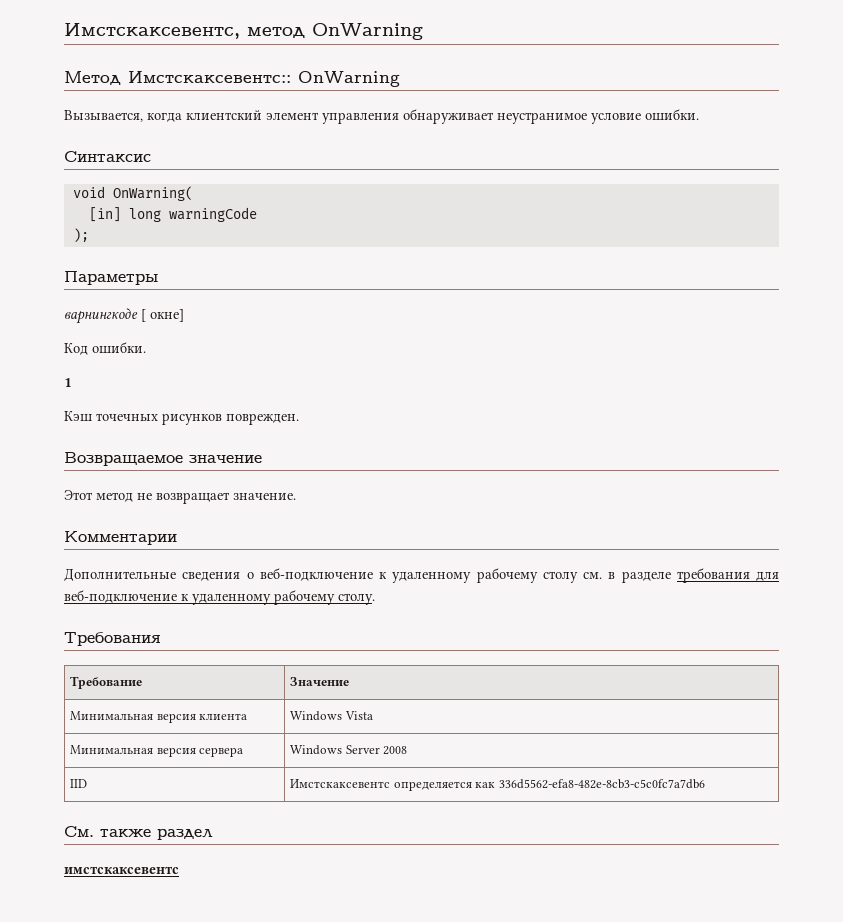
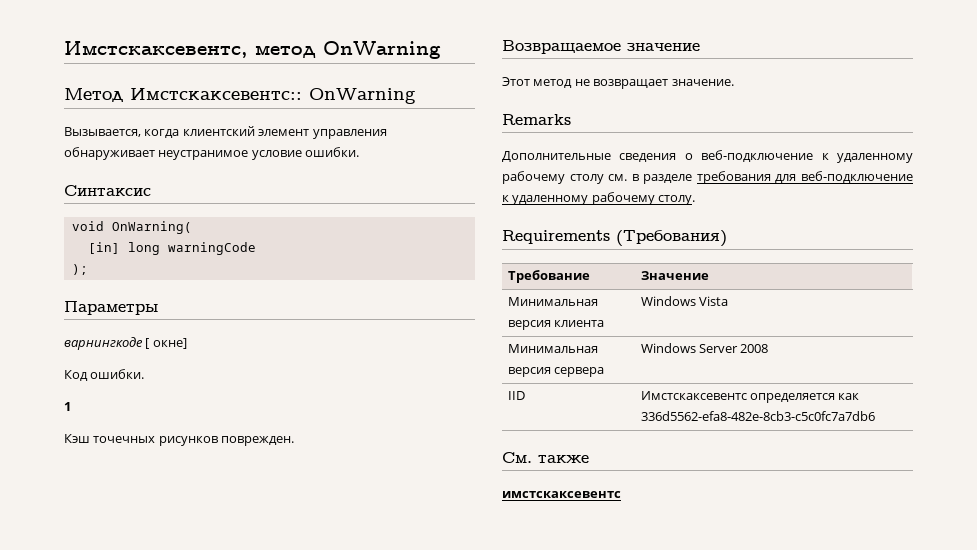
[64,531,177,545] Комментарии -> [502,114,571,125] Remarks
[64,632,161,646] Требования -> [502,230,727,247] Requirements (Требования)
[157,829,213,840] раздел -> (589, 459) none

